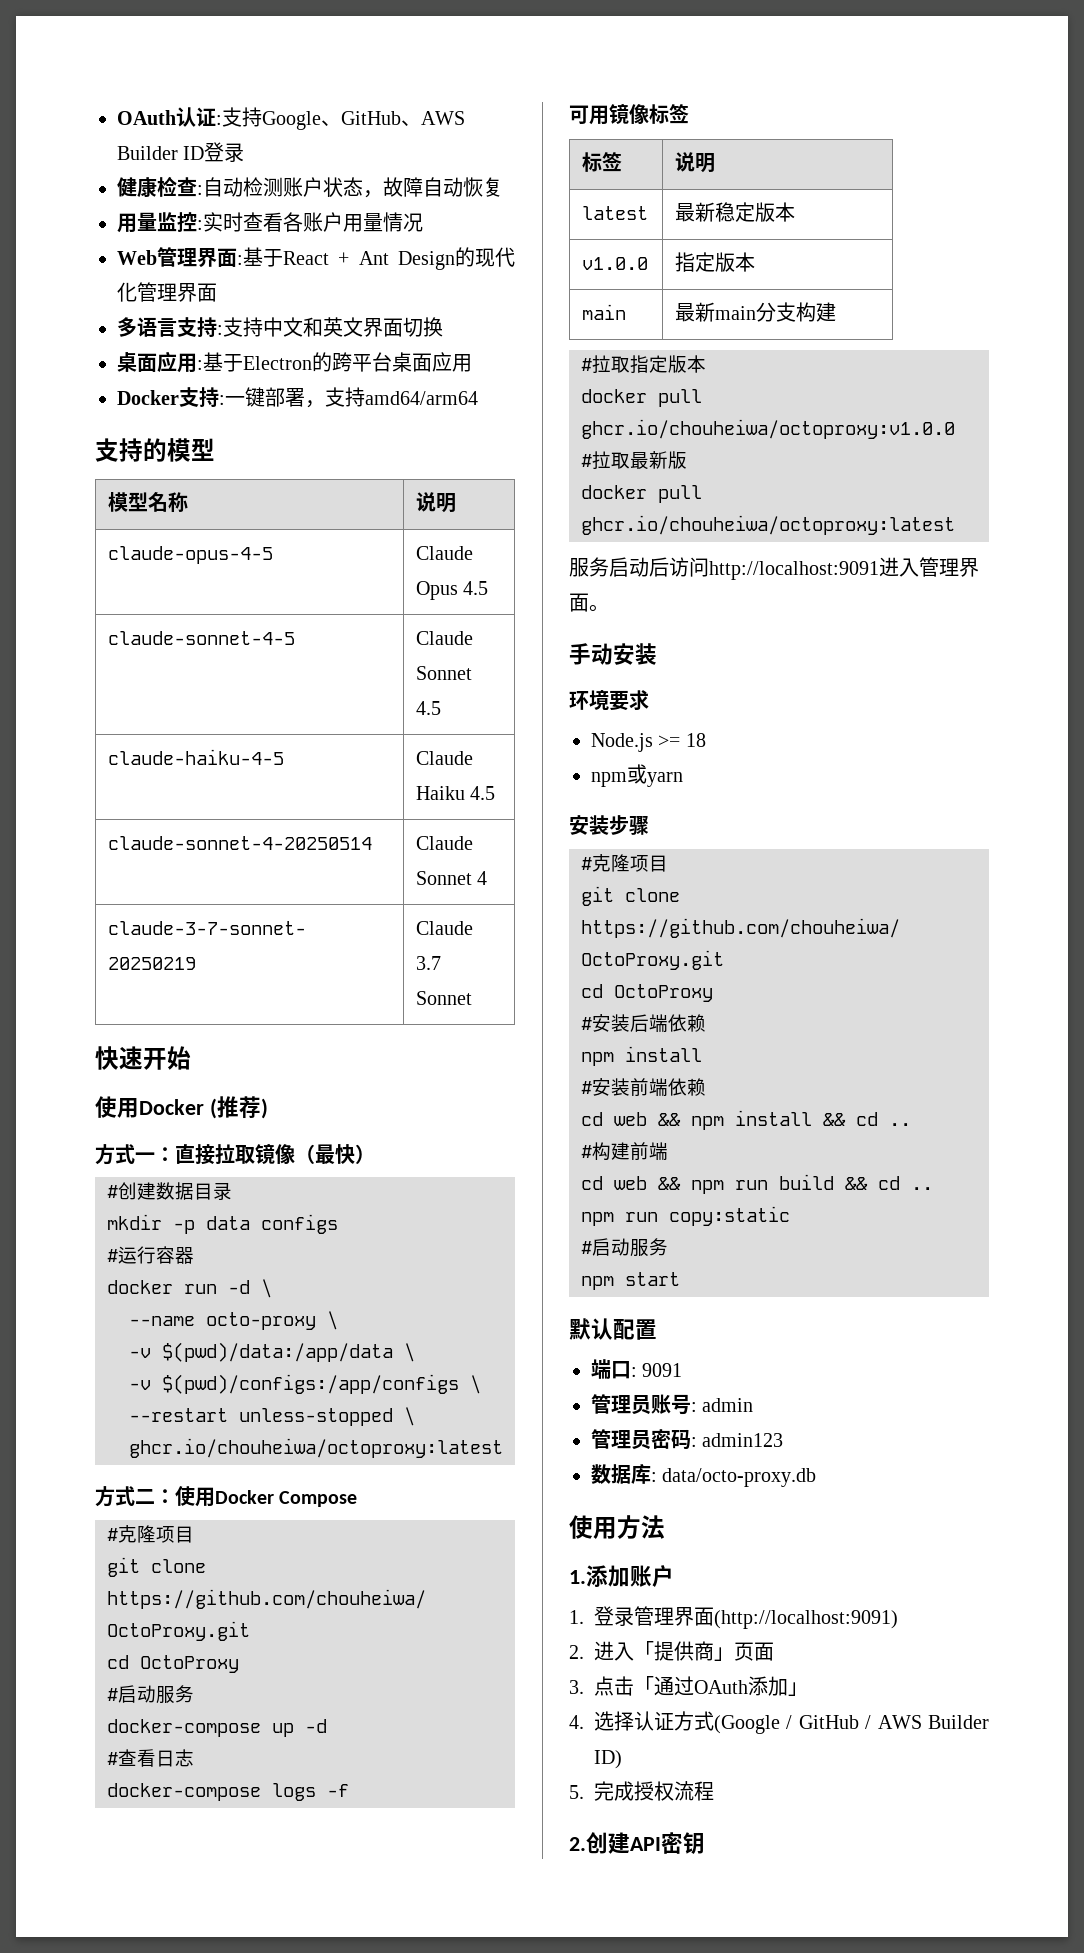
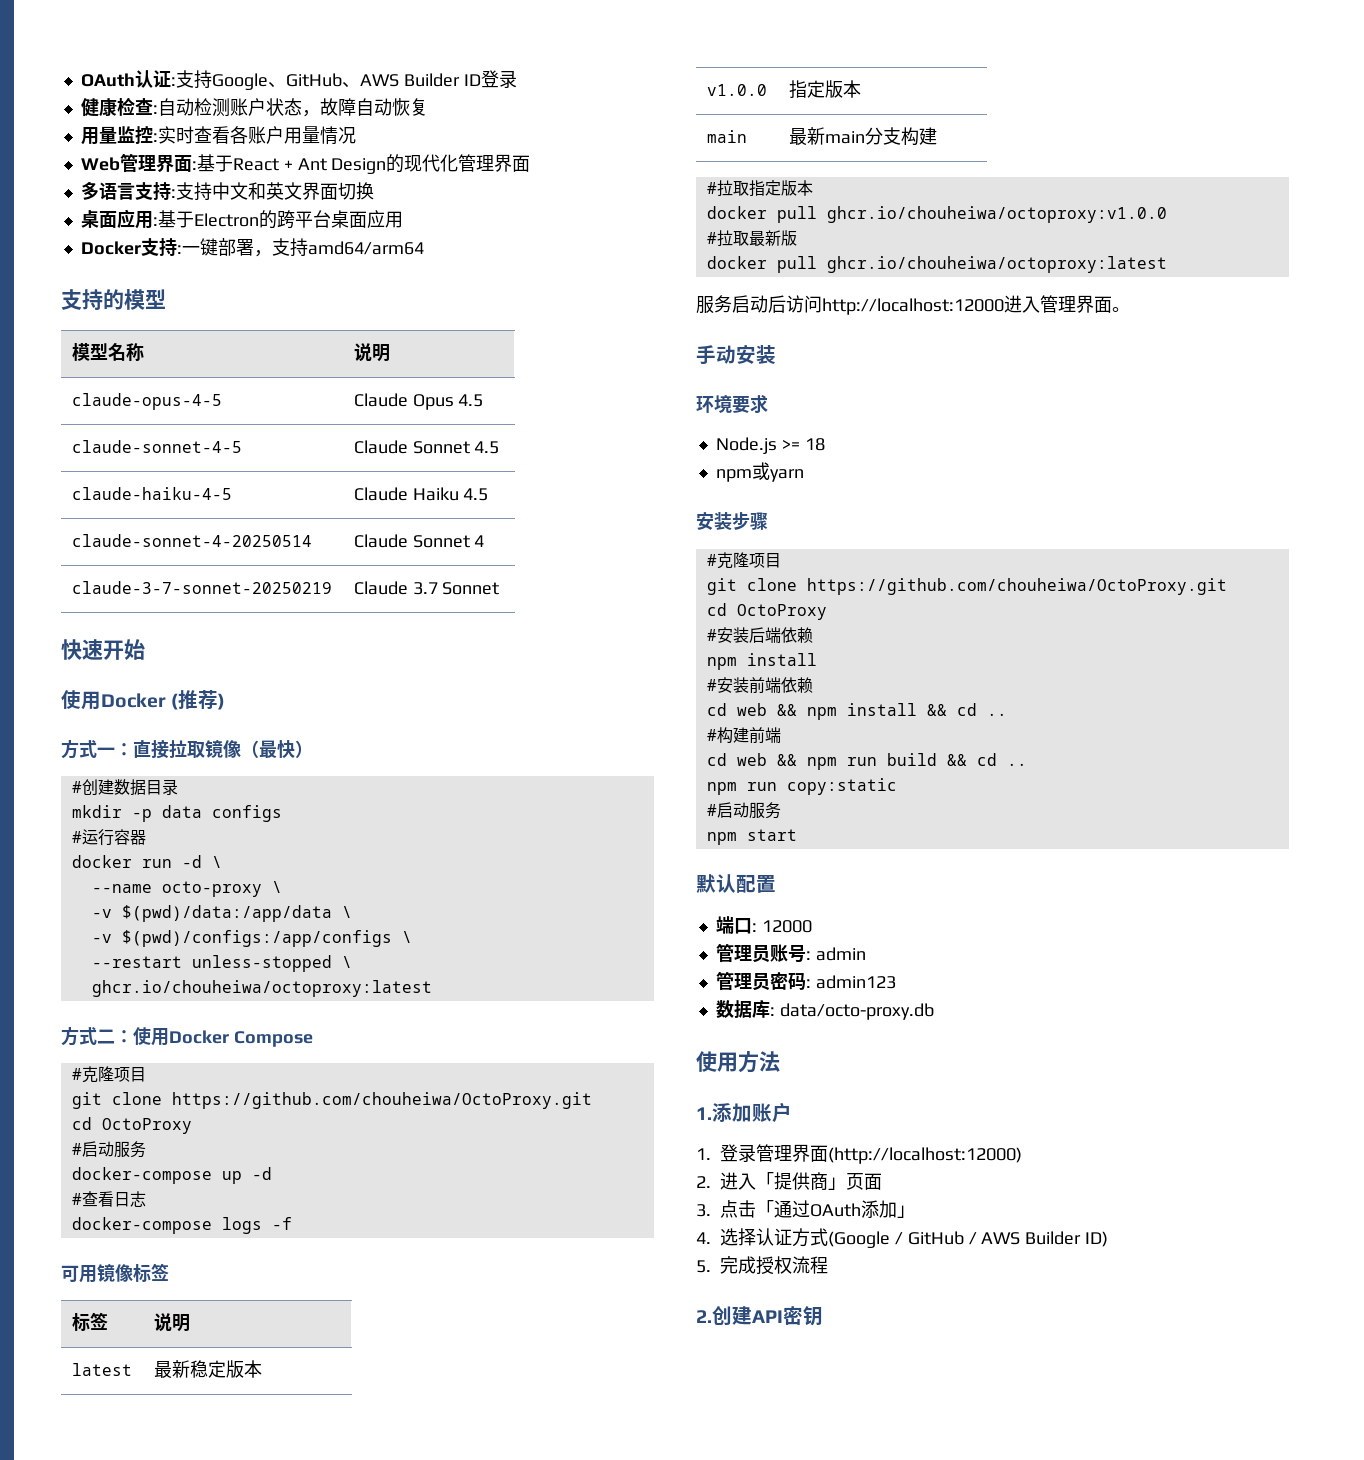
[709,561,879,580] http://localhost:9091 -> [822,298,1004,315] http://localhost:12000
[642,1363,683,1377] 9091 -> [761,920,812,933] 12000
[714,1610,898,1629] (http://localhost:9091) -> [828,1147,1022,1164] (http://localhost:12000)

